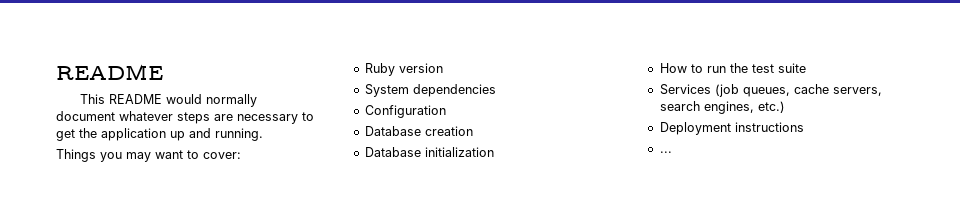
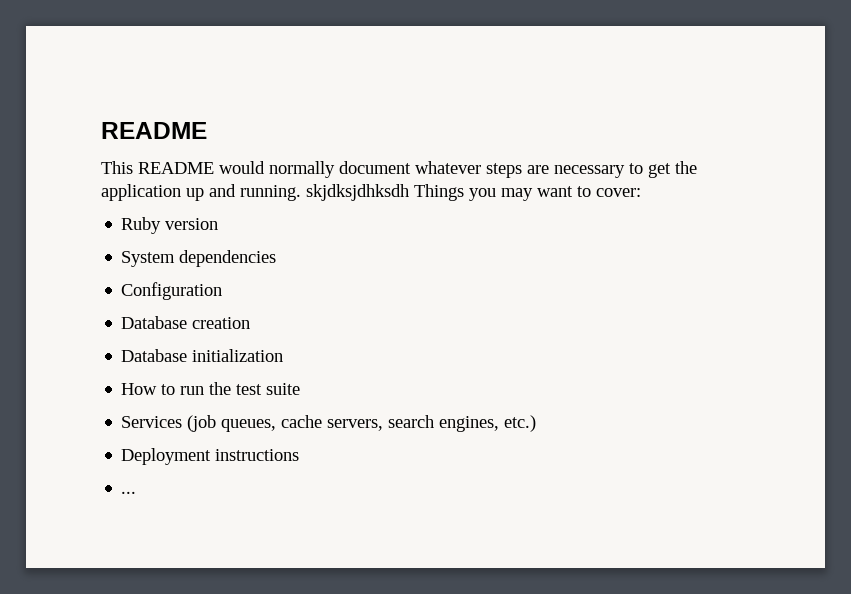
(263, 134) // -> [306,184,409,201] skjdksjdhksdh

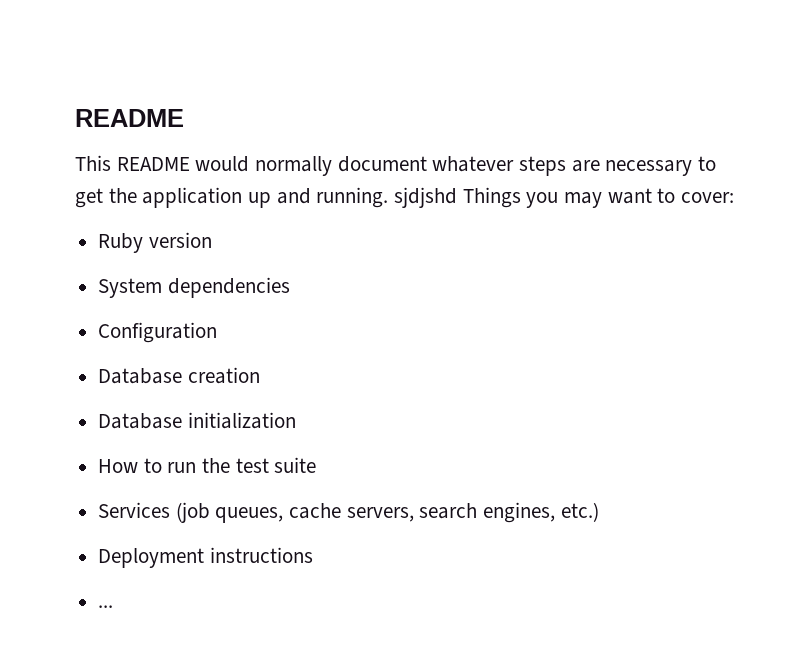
[306,184,409,201] skjdksjdhksdh -> [394,187,458,208] sjdjshd

